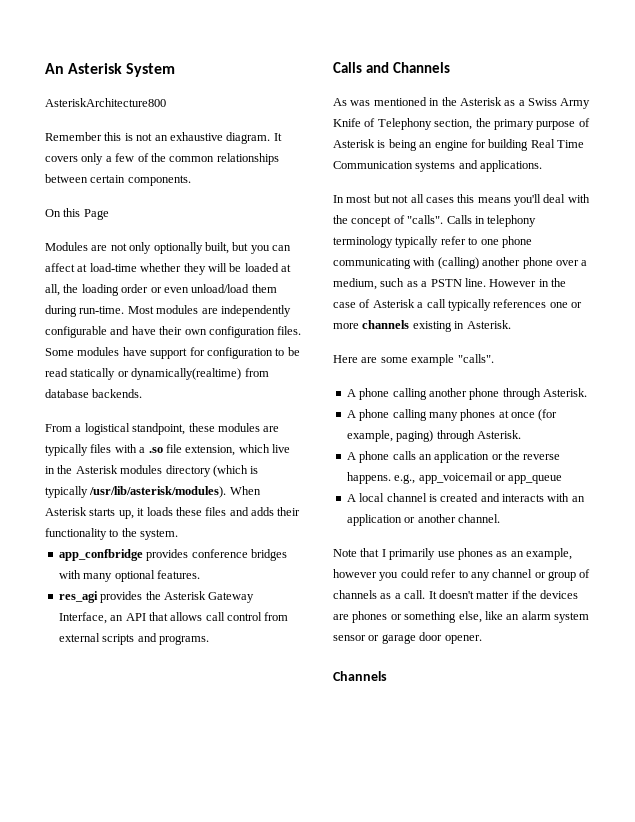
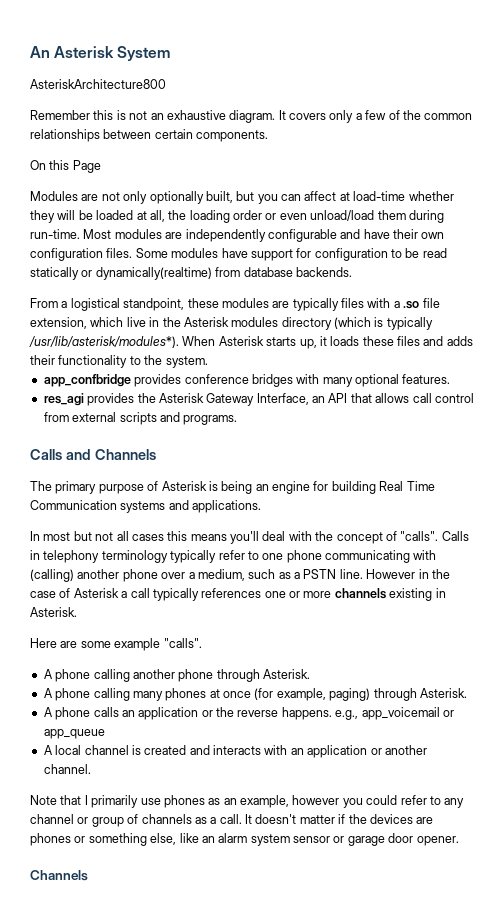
[89,486,227,498] /usr/lib/asterisk/modules). -> [29,336,179,348] /usr/lib/asterisk/modules*).
[333,97,591,109] [333,118,491,130] As was mentioned in the Asterisk as a Swiss Army Knife of Telephony section, the -> [30,481,52,491] The

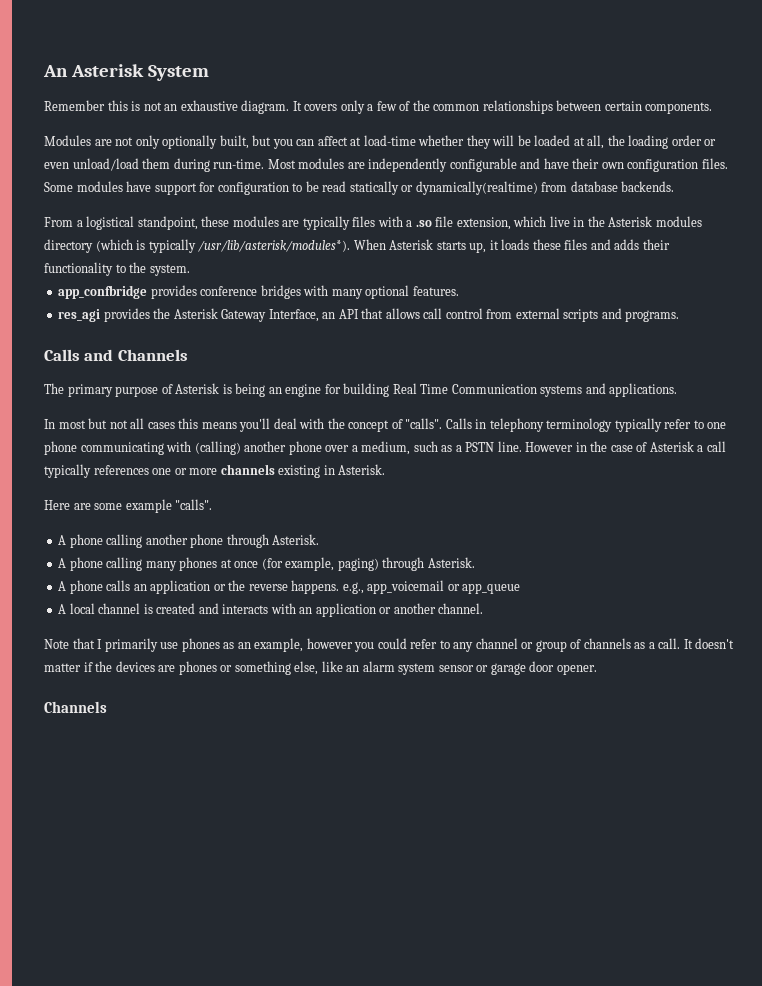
[30,79,166,89] // AsteriskArchitecture800 -> (209, 73) none
[30,160,101,173] // On this Page -> (713, 108) none

